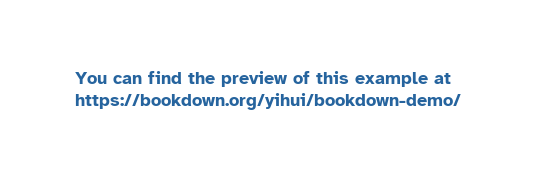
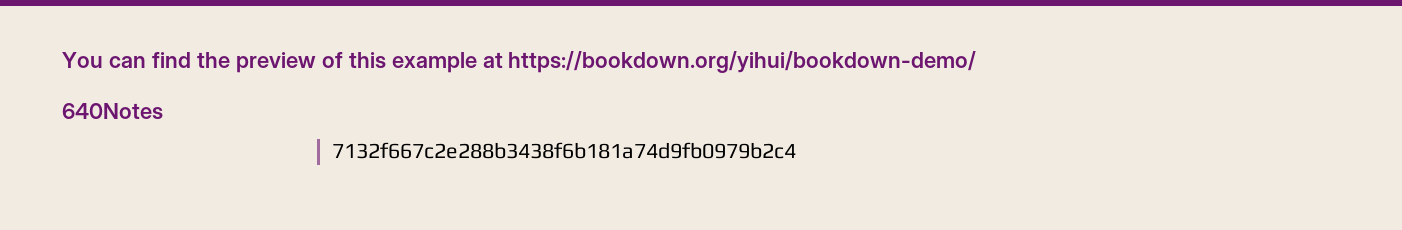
(461, 101) none -> [62,103,163,120] [332,142,797,159] // 640Notes // 7132f667c2e288b3438f6b181a74d9fb0979b2c4

